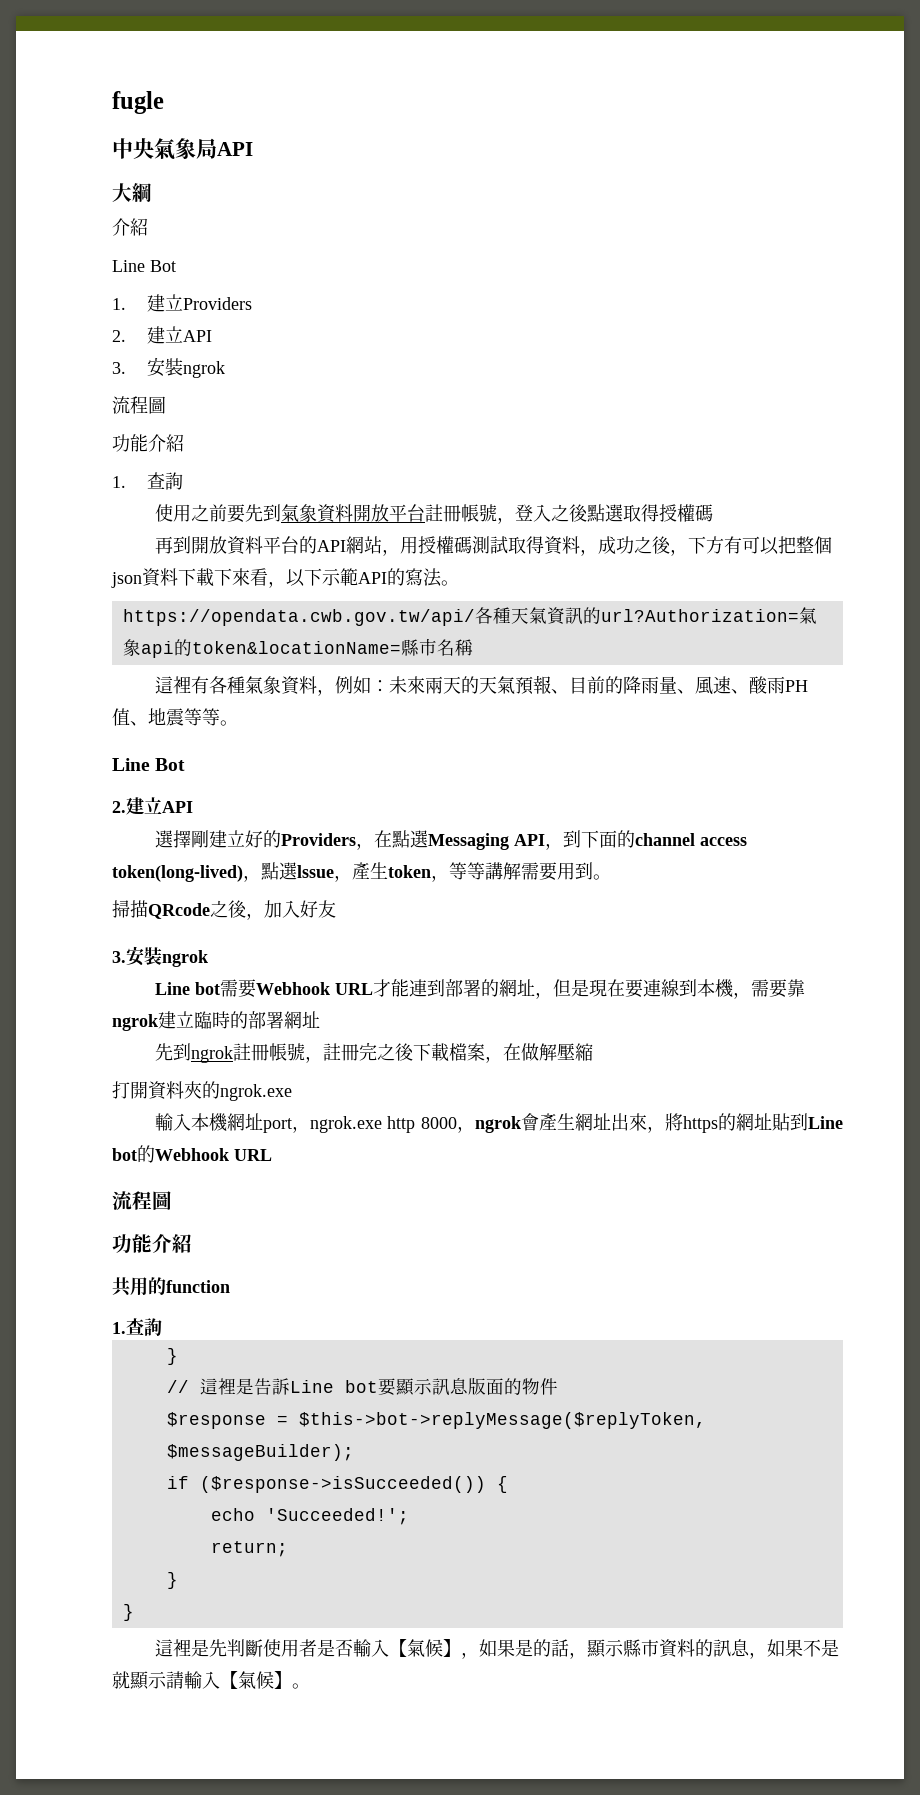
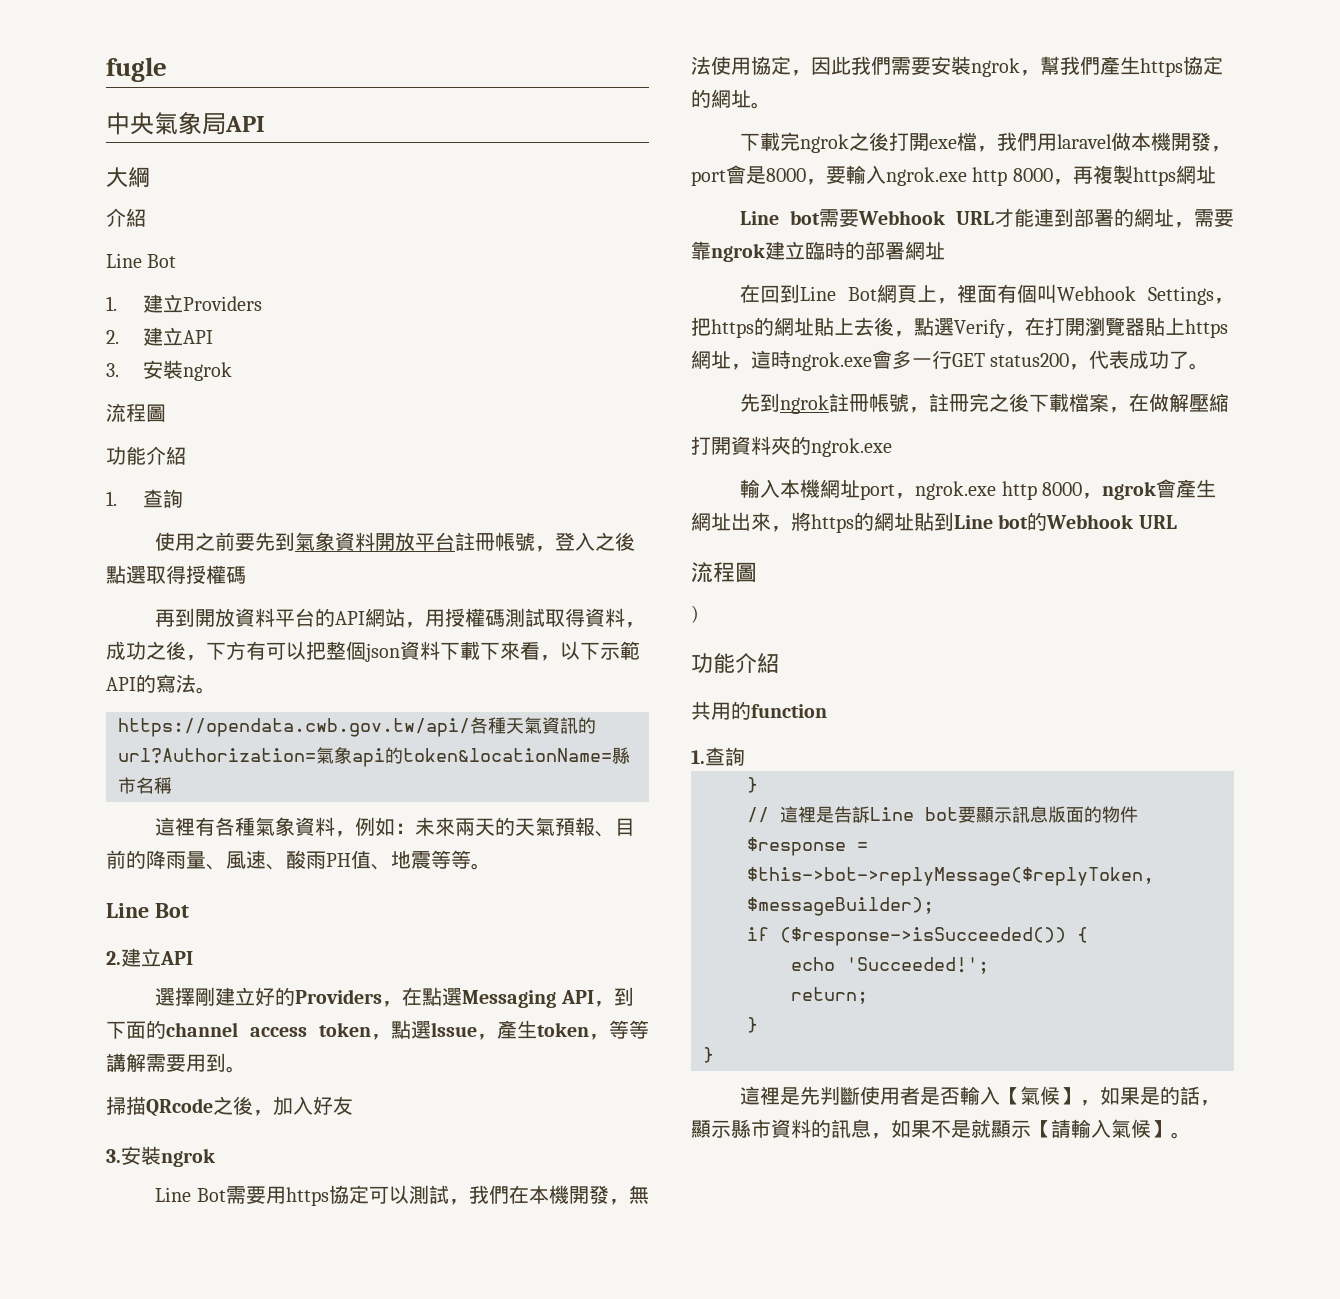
[112,865,243,882] token(long-lived) -> [319,1022,372,1037] token
(208, 958) none -> [155,1185,649,1206] [691,56,1223,77] [691,89,771,109] [740,132,1232,153] [691,165,1216,186] // Line Bot需要用https協定可以測試，我們在本機開發，無法使用協定，因此我們需要安裝ngrok，幫我們產生https協定的網址。 // 下載完ngrok之後打開exe檔，我們用laravel做本機開發，port會是8000，要輸入ngrok.exe http 8000，再複製https網址
[552,979,751,999] 但是現在要連線到本機， -> (1194, 225) none
(320, 1019) none -> [740,284,1234,305] [691,317,1228,338] [691,350,1210,371] // 在回到Line Bot網頁上，裡面有個叫Webhook Settings，把https的網址貼上去後，點選Verify，在打開瀏覽器貼上https網址，這時ngrok.exe會多一行GET status200，代表成功了。
(172, 1200) none -> [691,605,699,623] // )
[166,1671,238,1689] 請輸入【 -> [1031,1119,1111,1138] 【請輸入

